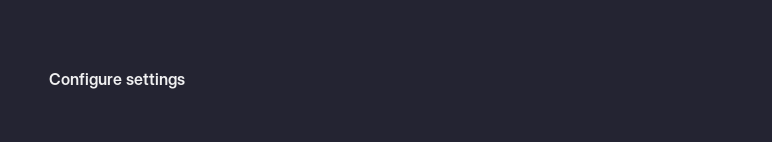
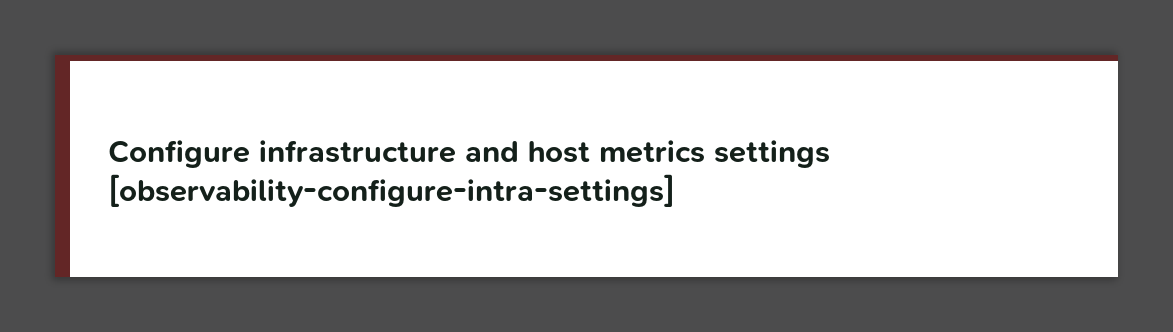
[126,73,186,89] settings -> [259,140,830,168] [108,174,675,207] infrastructure and host metrics settings [observability-configure-intra-settings]

